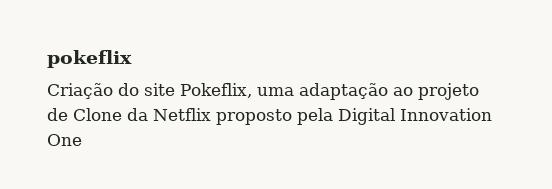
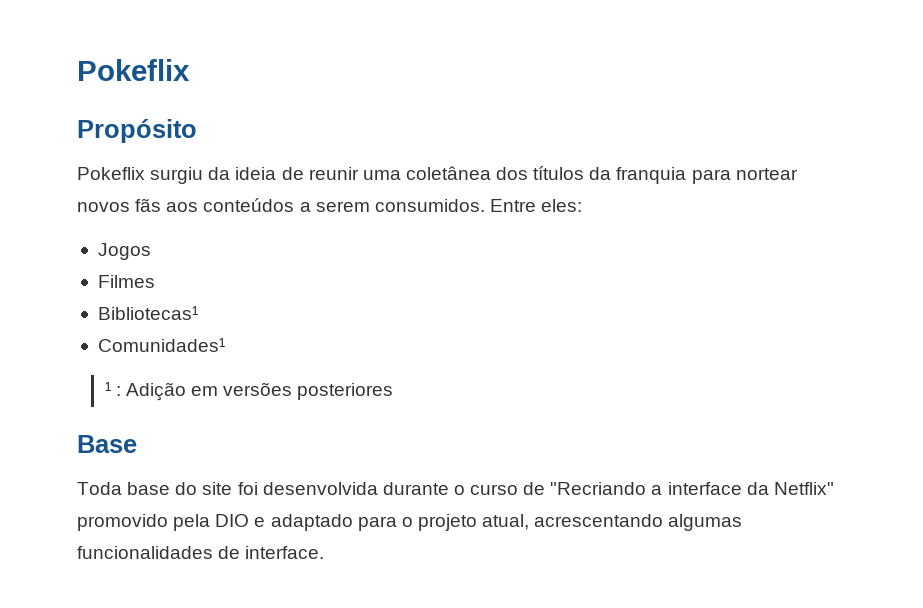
[47,50,132,68] [47,83,479,100] [47,108,492,125] [47,134,82,146] pokeflix // Criação do site Pokeflix, uma adaptação ao projeto de Clone da Netflix proposto pela Digital Innovation One -> [77,59,190,81] [77,119,197,143] [77,166,798,184] [77,198,583,212] [97,243,151,260] [97,275,155,288] [97,306,198,320] [97,338,225,352] [104,382,394,401] [77,435,137,453] [77,482,834,495] [77,514,743,531] [77,546,325,559] Pokeflix // Propósito // Pokeflix surgiu da ideia de reunir uma coletânea dos títulos da franquia para nortear novos fãs aos conteúdos a serem consumidos. Entre eles: // Jogos // Filmes // Bibliotecas¹ // Comunidades¹ // ¹ : Adição em versões posteriores // Base // Toda base do site foi desenvolvida durante o curso de "Recriando a interface da Netflix" promovido pela DIO e adaptado para o projeto atual, acrescentando algumas funcionalidades de interface.

